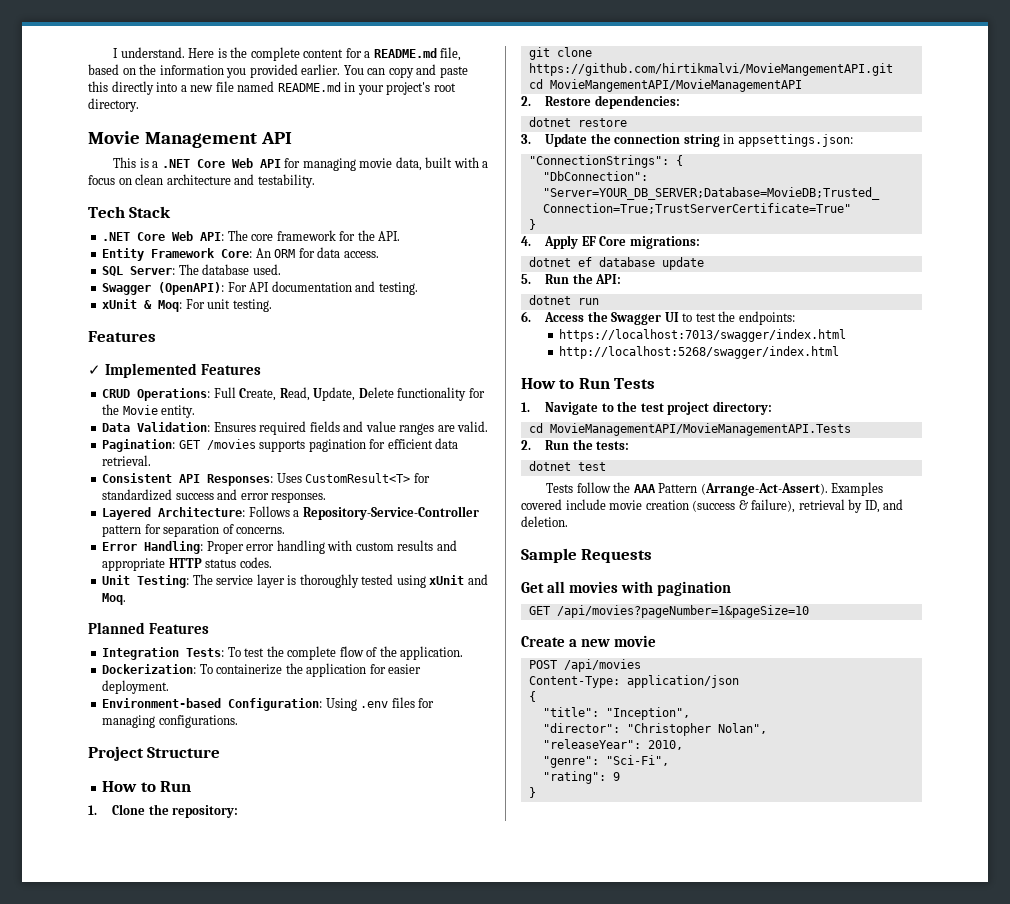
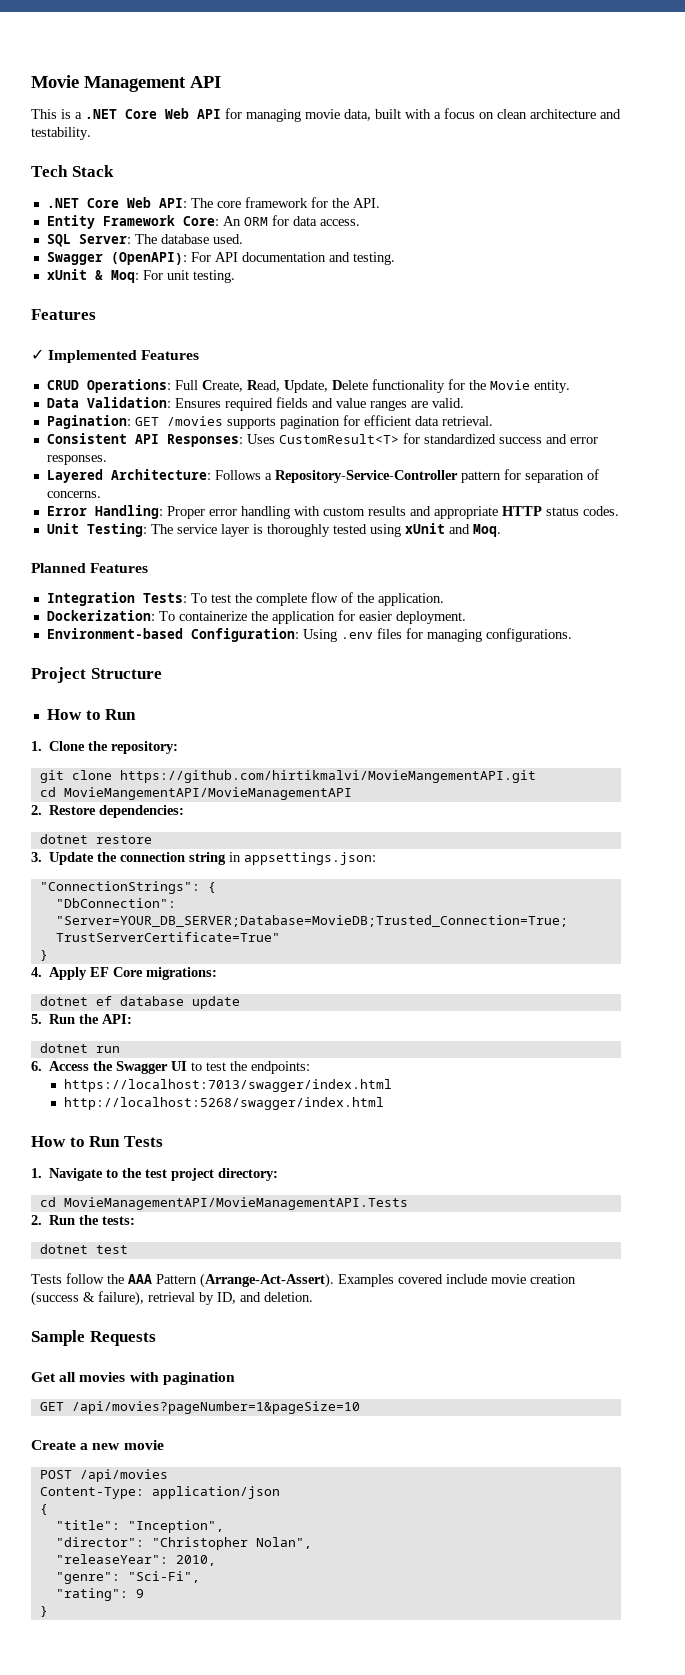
[113,47,462,61] [88,64,468,78] [88,81,456,95] [88,98,139,112] I understand. Here is the complete content for a README.md file, based on the information you provided earlier. You can copy and paste this directly into a new file named README.md in your project's root directory. // -> (31, 81) none

